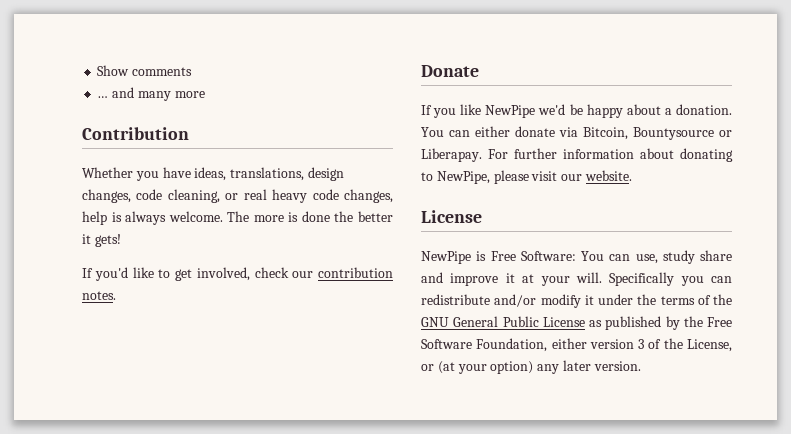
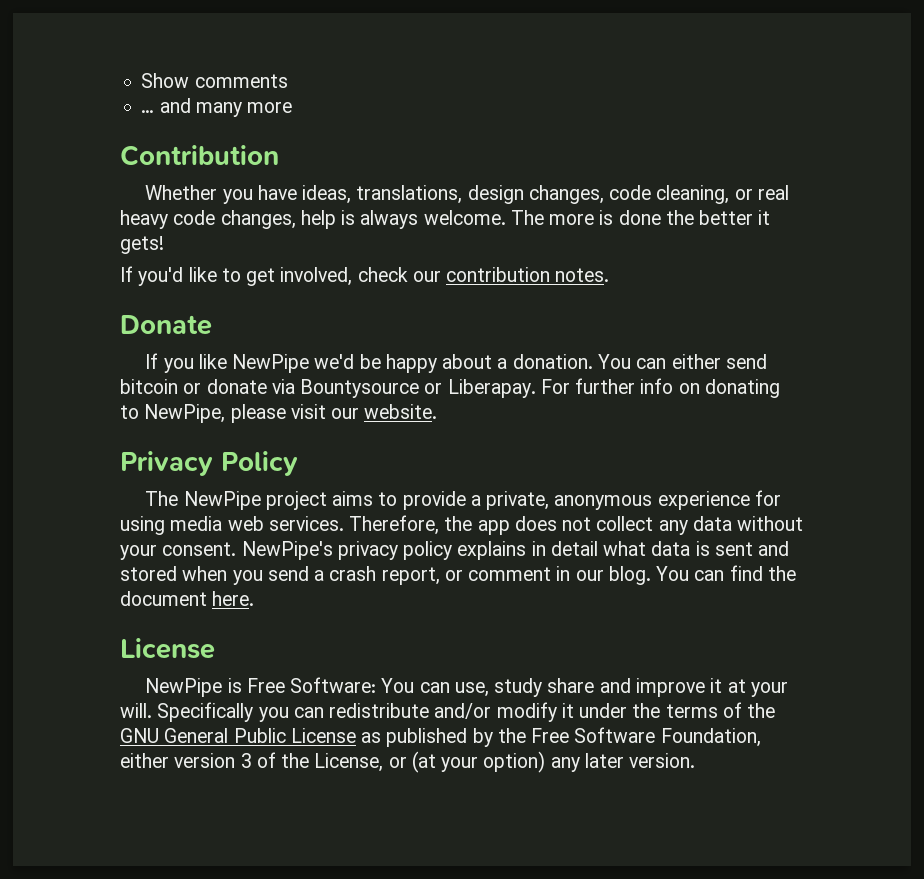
(510, 131) none -> [725,354,767,369] [120,379,202,394] send bitcoin or
[583,127,628,140] Bitcoin, -> (295, 386) none
[563,148,674,159] information about -> [640,378,700,394] info on
(632, 175) none -> [120,451,298,476] [145,490,782,510] [120,515,804,535] [120,541,790,560] [120,565,796,585] [120,591,255,606] // Privacy Policy // The NewPipe project aims to provide a private, anonymous experience for using media web services. Therefore, the app does not collect any data without your consent. NewPipe's privacy policy explains in detail what data is sent and stored when you send a crash report, or comment in our blog. You can find the document here.

